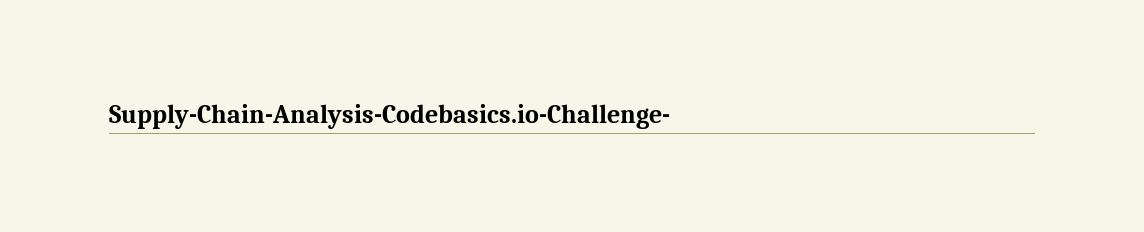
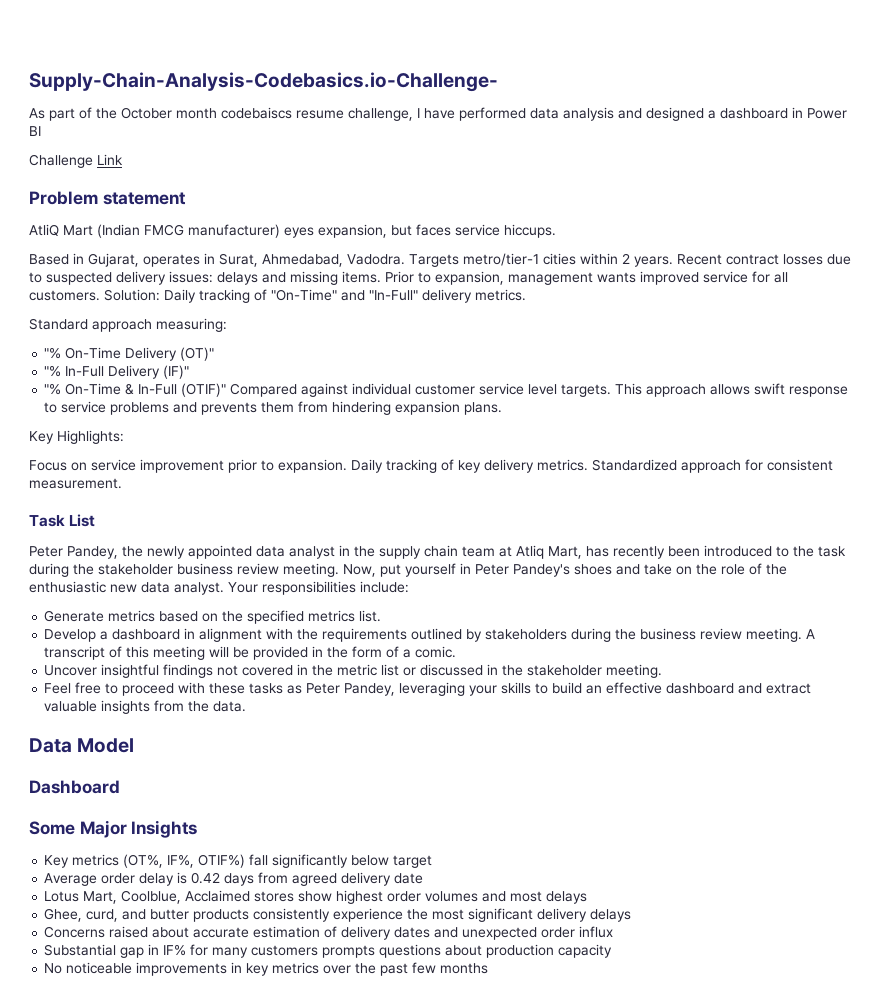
(670, 116) none -> [29,107,847,121] [29,126,41,136] [29,154,123,168] [29,191,186,205] [29,224,556,238] [29,253,851,267] [29,271,788,285] [29,289,526,303] [29,318,227,332] [44,347,215,361] [44,365,190,379] [44,383,849,397] [44,401,503,415] [29,430,124,444] [29,459,833,473] [29,478,122,489] [29,514,96,527] [29,545,846,559] [29,563,787,577] [29,581,409,595] [44,610,382,624] [44,628,816,642] [44,646,457,660] [44,664,663,678] [44,682,812,696] [44,700,247,714] [29,738,135,753] [29,780,120,794] [29,820,198,838] [44,854,433,868] [44,872,424,886] [44,890,588,904] [44,908,632,922] [44,926,614,940] [44,944,613,958] [44,962,489,976] // As part of the October month codebaiscs resume challenge, I have performed data analysis and designed a dashboard in Power BI // Challenge Link // Problem statement // AtliQ Mart (Indian FMCG manufacturer) eyes expansion, but faces service hiccups. // Based in Gujarat, operates in Surat, Ahmedabad, Vadodra. Targets metro/tier-1 cities within 2 years. Recent contract losses due to suspected delivery issues: delays and missing items. Prior to expansion, management wants improved service for all customers. Solution: Daily tracking of "On-Time" and "In-Full" delivery metrics. // Standard approach measuring: // "% On-Time Delivery (OT)" // "% In-Full Delivery (IF)" // "% On-Time & In-Full (OTIF)" Compared against individual customer service level targets. This approach allows swift response to service problems and prevents them from hindering expansion plans. // Key Highlights: // Focus on service improvement prior to expansion. Daily tracking of key delivery metrics. Standardized approach for consistent measurement. // Task List // Peter Pandey, the newly appointed data analyst in the supply chain team at Atliq Mart, has recently been introduced to the task during the stakeholder business review meeting. Now, put yourself in Peter Pandey's shoes and take on the role of the enthusiastic new data analyst. Your responsibilities include: // Generate metrics based on the specified metrics list. // Develop a dashboard in alignment with the requirements outlined by stakeholders during the business review meeting. A transcript of this meeting will be provided in the form of a comic. // Uncover insightful findings not covered in the metric list or discussed in the stakeholder meeting. // Feel free to proceed with these tasks as Peter Pandey, leveraging your skills to build an effective dashboard and extract valuable insights from the data. // Data Model // Dashboard // Some Major Insights // Key metrics (OT%, IF%, OTIF%) fall significantly below target // Average order delay is 0.42 days from agreed delivery date // Lotus Mart, Coolblue, Acclaimed stores show highest order volumes and most delays // Ghee, curd, and butter products consistently experience the most significant delivery delays // Concerns raised about accurate estimation of delivery dates and unexpected order influx // Substantial gap in IF% for many customers prompts questions about production capacity // No noticeable improvements in key metrics over the past few months

